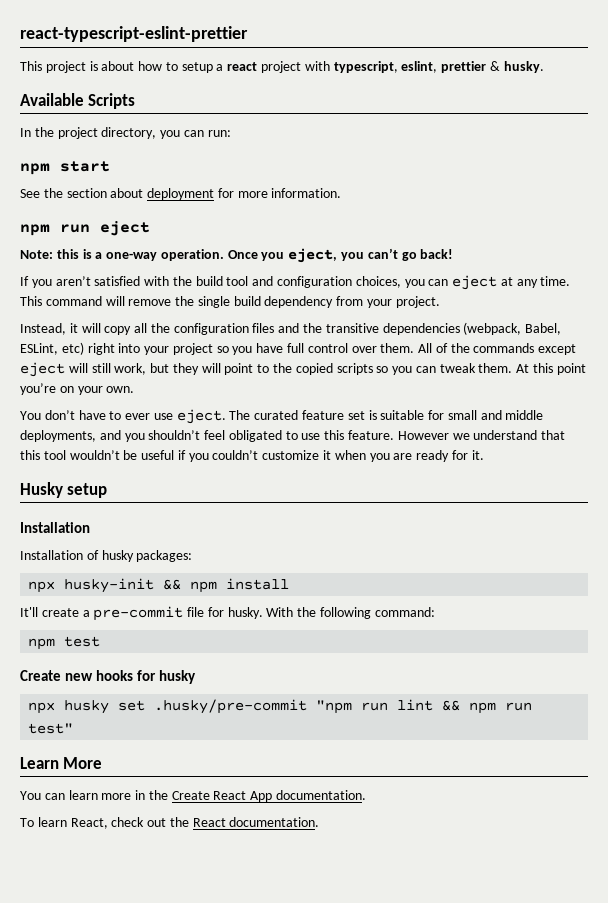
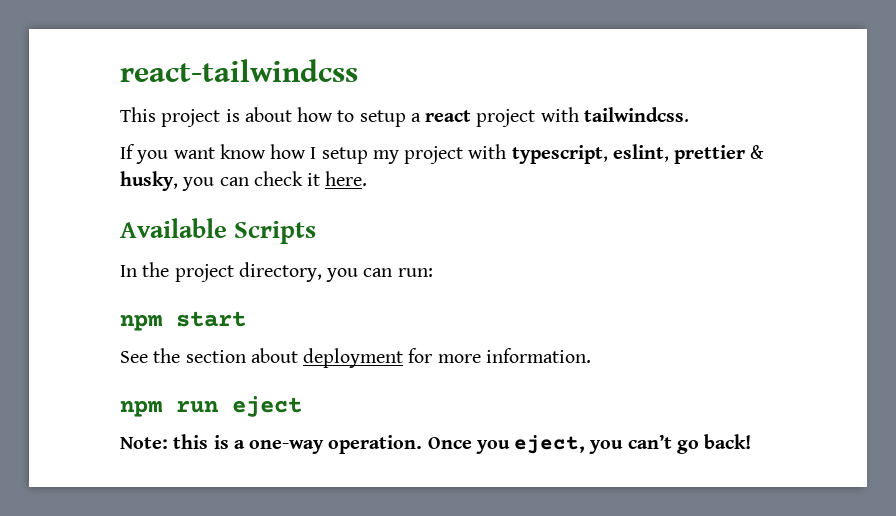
[20,26,248,42] react-typescript-eslint-prettier -> [120,59,358,82] react-tailwindcss
[333,61,544,73] typescript, eslint, prettier & husky. -> [583,107,689,122] [120,144,765,164] [120,171,368,191] tailwindcss. // If you want know how I setup my project with typescript, eslint, prettier & husky, you can check it here.
[20,275,571,290] [20,296,440,308] [20,322,562,335] [20,342,577,355] [20,362,586,377] [20,383,135,395] [20,409,544,424] [20,430,566,442] [20,450,484,462] [20,482,108,498] [20,522,90,533] [20,550,193,562] [28,578,290,593] [20,606,435,621] [28,636,101,650] [20,670,197,684] [28,699,533,714] [28,723,74,734] [20,757,103,769] [20,790,367,802] [20,817,320,829] // If you aren’t satisfied with the build tool and configuration choices, you can eject at any time. This command will remove the single build dependency from your project. // Instead, it will copy all the configuration files and the transitive dependencies (webpack, Babel, ESLint, etc) right into your project so you have full control over them. All of the commands except eject will still work, but they will point to the copied scripts so you can tweak them. At this point you’re on your own. // You don’t have to ever use eject. The curated feature set is suitable for small and middle deployments, and you shouldn’t feel obligated to use this feature. However we understand that this tool wouldn’t be useful if you couldn’t customize it when you are ready for it. // Husky setup // Installation // Installation of husky packages: // npx husky-init && npm install // It'll create a pre-commit file for husky. With the following command: // npm test // Create new hooks for husky // npx husky set .husky/pre-commit "npm run lint && npm run test" // Learn More // You can learn more in the Create React App documentation. // To learn React, check out the React documentation. -> (752, 441) none

